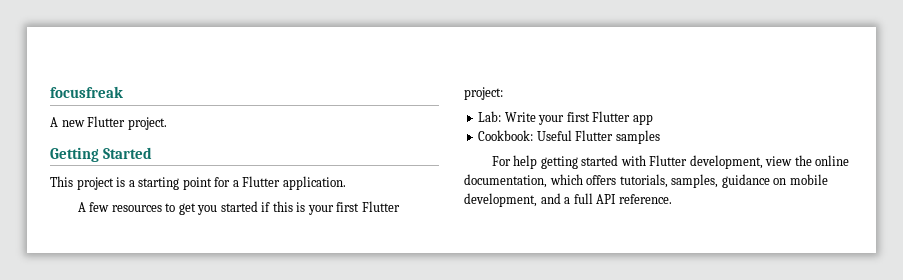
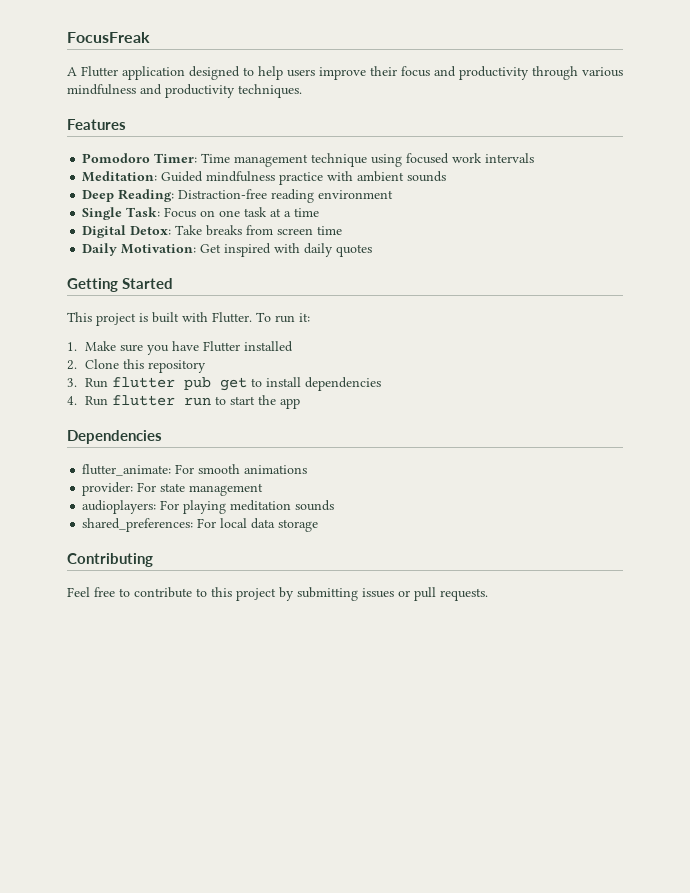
[50,86,123,98] [50,116,167,130] focusfreak // A new Flutter project. -> [67,32,150,43] [67,66,623,80] [67,84,302,98] [67,119,126,130] [82,153,535,167] [82,171,447,185] [82,189,394,203] [82,207,320,220] [82,225,343,238] [82,243,373,257] FocusFreak // A Flutter application designed to help users improve their focus and productivity through various mindfulness and productivity techniques. // Features // Pomodoro Timer: Time management technique using focused work intervals // Meditation: Guided mindfulness practice with ambient sounds // Deep Reading: Distraction-free reading environment // Single Task: Focus on one task at a time // Digital Detox: Take breaks from screen time // Daily Motivation: Get inspired with daily quotes
[128,176,346,190] [77,201,400,215] [464,87,503,100] [478,111,653,125] [478,130,660,144] [491,155,850,169] [464,174,828,188] [464,193,672,207] a starting point for a Flutter application. // A few resources to get you started if this is your first Flutter project: // Lab: Write your first Flutter app // Cookbook: Useful Flutter samples // For help getting started with Flutter development, view the online documentation, which offers tutorials, samples, guidance on mobile development, and a full API reference. -> [152,312,310,323] [67,341,294,355] [67,359,207,373] [67,377,382,391] [67,395,301,409] [67,430,162,444] [82,464,308,476] [82,482,264,496] [82,500,335,514] [82,518,319,532] [67,553,153,567] [67,587,488,601] built with Flutter. To run it: // 1. Make sure you have Flutter installed // 2. Clone this repository // 3. Run flutter pub get to install dependencies // 4. Run flutter run to start the app // Dependencies // flutter_animate: For smooth animations // provider: For state management // audioplayers: For playing meditation sounds // shared_preferences: For local data storage // Contributing // Feel free to contribute to this project by submitting issues or pull requests.

